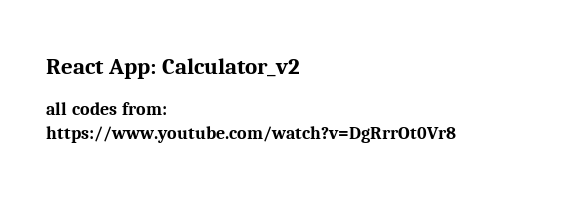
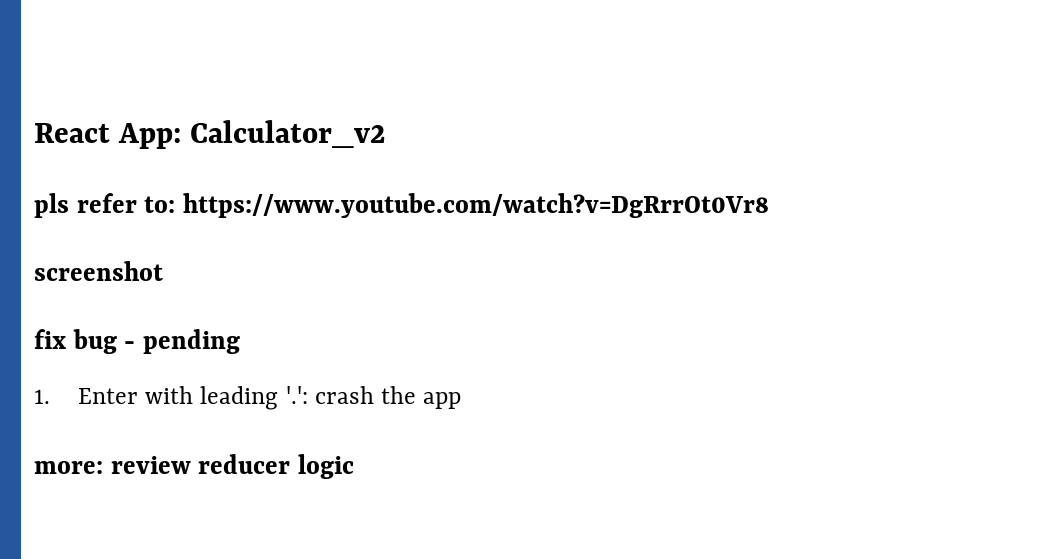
[46,102,167,115] [46,126,456,143] all codes from: https://www.youtube.com/watch?v=DgRrrOt0Vr8 -> [34,193,770,218] [34,261,163,281] [34,329,241,354] [34,386,462,410] [34,454,355,479] pls refer to: https://www.youtube.com/watch?v=DgRrrOt0Vr8 // screenshot // fix bug - pending // 1. Enter with leading '.': crash the app // more: review reducer logic

